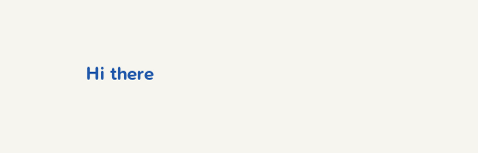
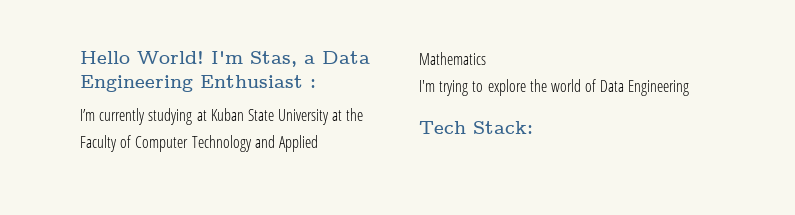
[85,66,155,81] Hi there -> [80,51,370,67] [80,75,316,92] [80,108,364,125] [80,135,318,152] [419,52,486,65] [419,79,690,96] [419,121,533,134] Hello World! I'm Stas, a Data Engineering Enthusiast : // I’m currently studying at Kuban State University at the Faculty of Computer Technology and Applied Mathematics // I'm trying to explore the world of Data Engineering // Tech Stack:

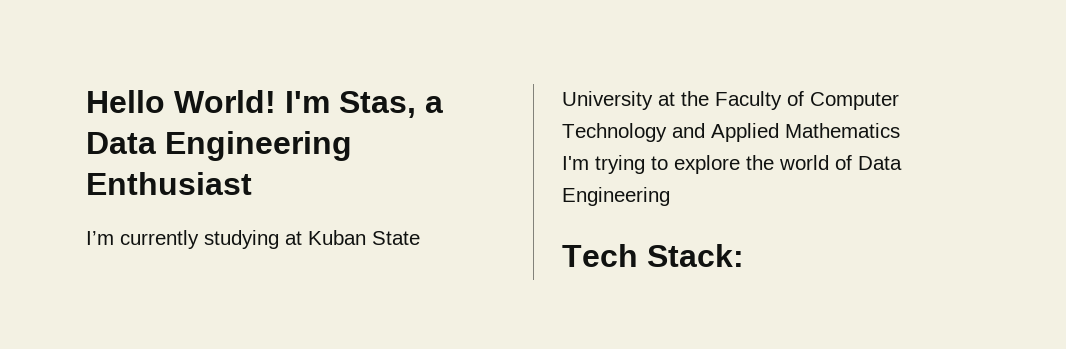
[310,79,316,88] : -> (252, 183) none

